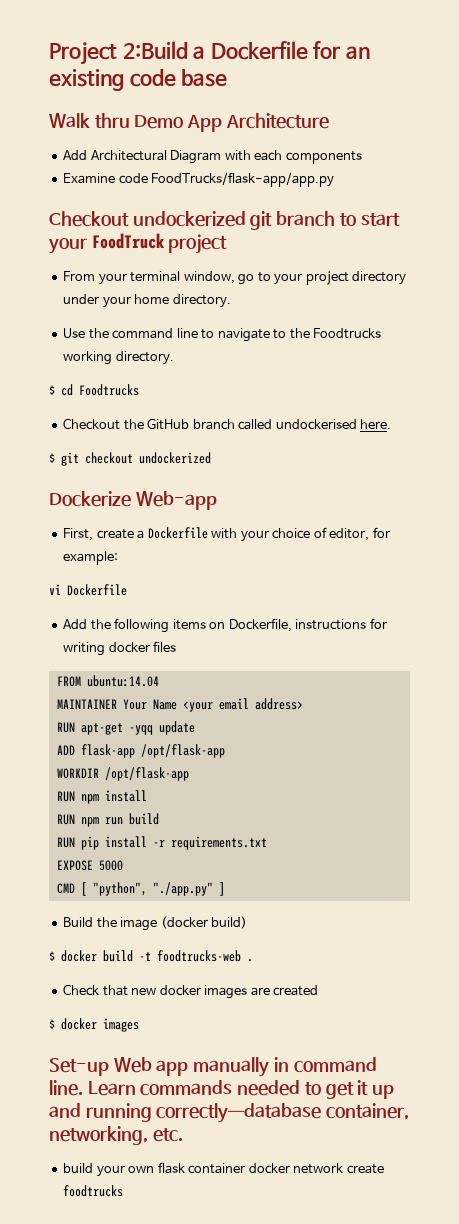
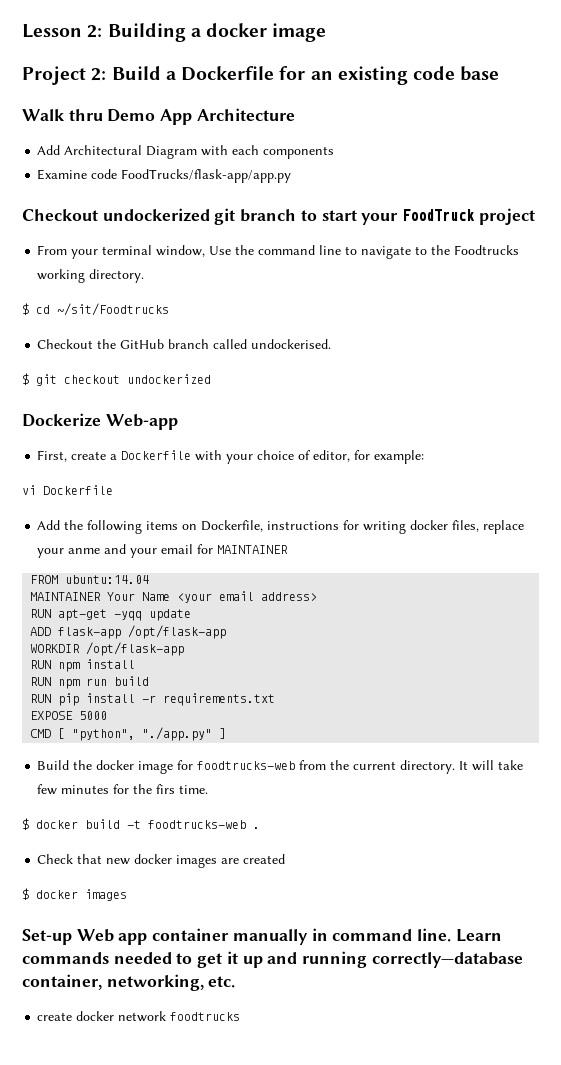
[49,41,188,65] Project 2:Build -> [22,23,327,42] [22,66,161,85] Lesson 2: Building a docker image // Project 2: Build
[238,271,407,285] [63,294,231,308] go to your project directory under your home directory. // -> (206, 251) none
[79,384,139,396] Foodtrucks -> [57,303,169,316] ~/sit/Foodtrucks
[275,419,392,430] undockerised here. -> [251,339,332,349] undockerised.
[153,641,177,652] files -> [452,520,525,534] [37,544,289,558] files, replace your anme and your email for MAINTAINER
[120,916,248,931] image (docker build) -> [96,760,524,774] [37,784,209,795] docker image for foodtrucks-web from the current directory. It will take few minutes for the firs time.
(189, 1068) none -> [152,928,230,941] container
[63,1162,246,1177] build your own flask container -> [37,1012,73,1021] create
[346,1164,384,1174] create -> (167, 1016) none

